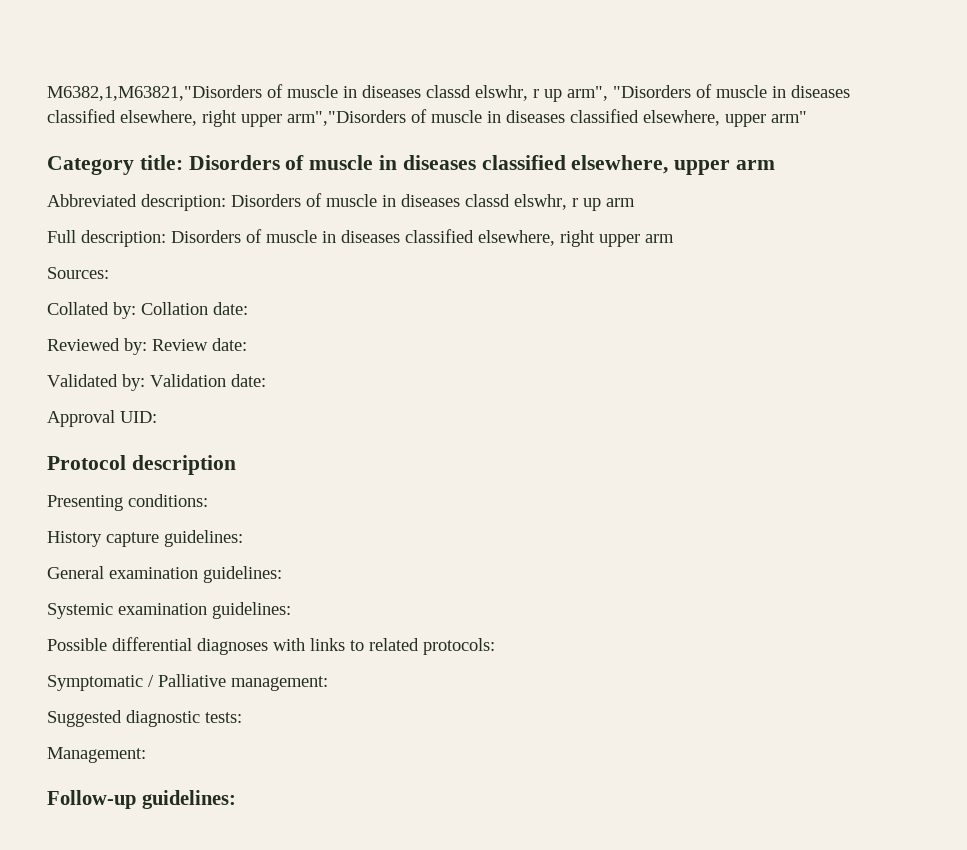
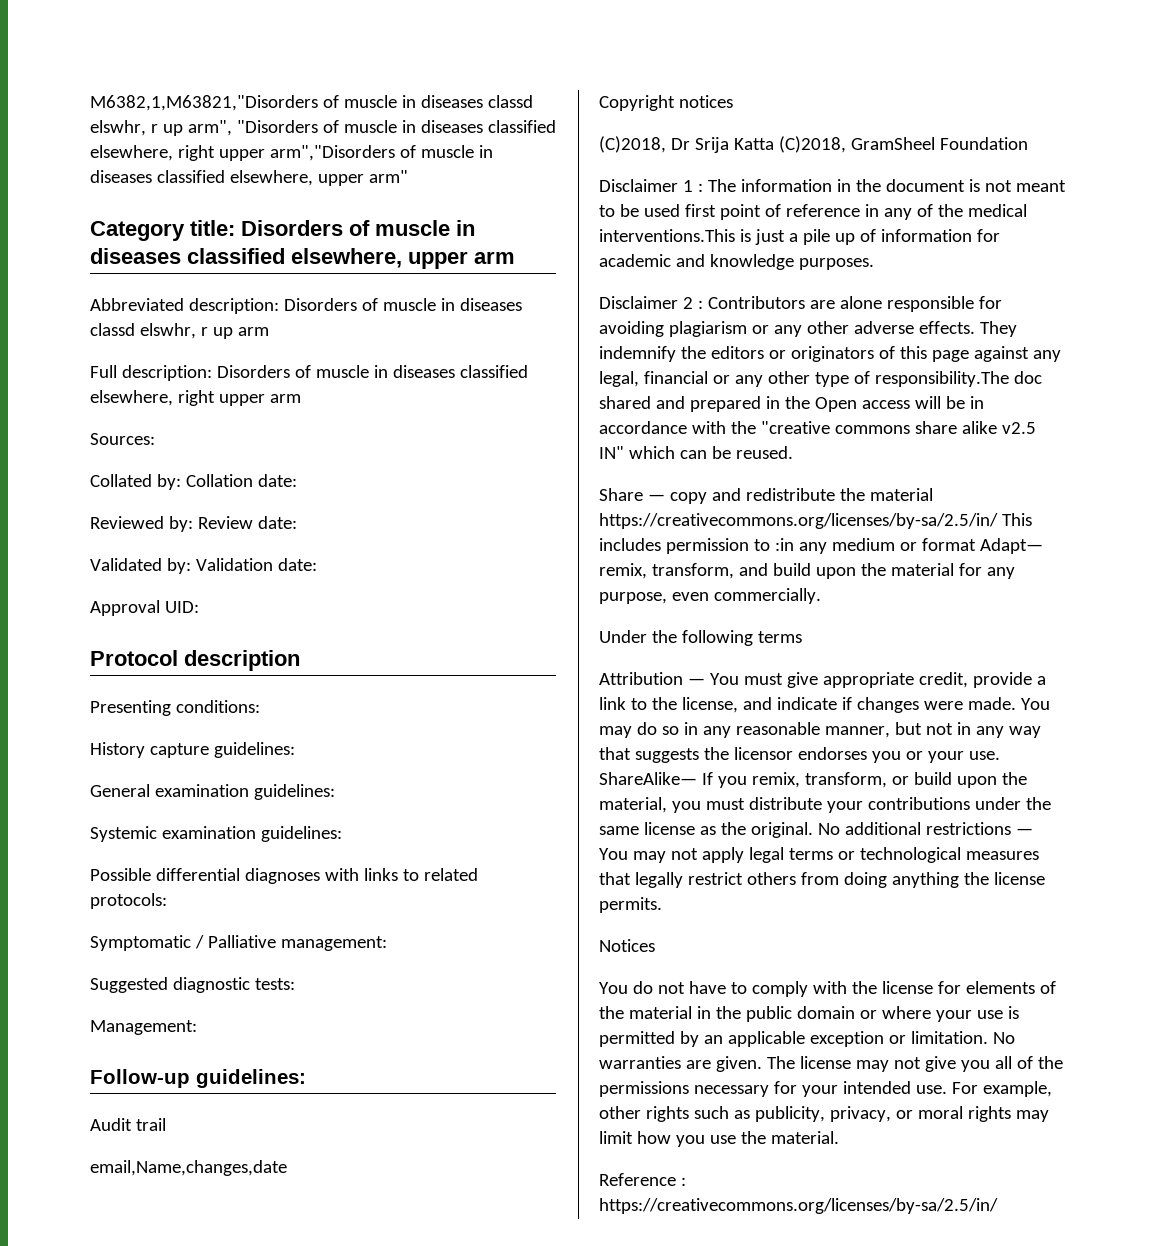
(236, 799) none -> [90,1118,166,1131] [90,1160,287,1176] [599,95,733,111] [599,136,1028,153] [599,179,1066,192] [599,204,1027,220] [599,229,1000,245] [599,254,874,270] [599,296,1002,312] [599,321,1017,337] [599,346,1061,362] [599,371,1042,387] [599,396,984,412] [599,421,1036,434] [599,446,793,459] [599,488,933,504] [599,513,1032,529] [599,538,1043,554] [599,563,1015,579] [599,588,821,604] [599,630,802,646] [599,672,1046,688] [599,697,1050,713] [599,722,1041,738] [599,747,1000,763] [599,772,1027,788] [599,797,1051,813] [599,822,1033,838] [599,847,1039,863] [599,872,1045,888] [599,897,662,913] [599,939,655,952] [599,981,1056,997] [599,1006,1019,1022] [599,1031,1015,1047] [599,1056,1063,1072] [599,1081,1052,1097] [599,1106,1049,1122] [599,1131,839,1147] [599,1173,686,1186] [599,1198,998,1214] // Audit trail // email,Name,changes,date // Copyright notices // (C)2018, Dr Srija Katta (C)2018, GramSheel Foundation // Disclaimer 1 : The information in the document is not meant to be used first point of reference in any of the medical interventions.This is just a pile up of information for academic and knowledge purposes. // Disclaimer 2 : Contributors are alone responsible for avoiding plagiarism or any other adverse effects. They indemnify the editors or originators of this page against any legal, financial or any other type of responsibility.The doc shared and prepared in the Open access will be in accordance with the "creative commons share alike v2.5 IN" which can be reused. // Share — copy and redistribute the material https://creativecommons.org/licenses/by-sa/2.5/in/ This includes permission to :in any medium or format Adapt— remix, transform, and build upon the material for any purpose, even commercially. // Under the following terms // Attribution — You must give appropriate credit, provide a link to the license, and indicate if changes were made. You may do so in any reasonable manner, but not in any way that suggests the licensor endorses you or your use. ShareAlike— If you remix, transform, or build upon the material, you must distribute your contributions under the same license as the original. No additional restrictions — You may not apply legal terms or technological measures that legally restrict others from doing anything the license permits. // Notices // You do not have to comply with the license for elements of the material in the public domain or where your use is permitted by an applicable exception or limitation. No warranties are given. The license may not give you all of the permissions necessary for your intended use. For example, other rights such as publicity, privacy, or moral rights may limit how you use the material. // Reference : https://creativecommons.org/licenses/by-sa/2.5/in/

